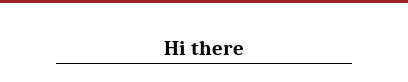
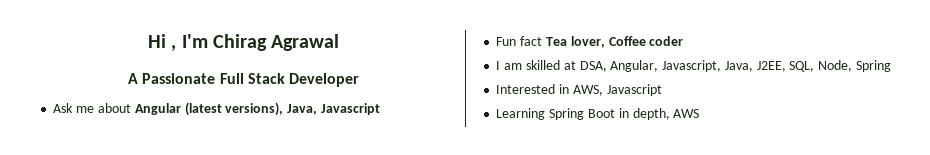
[190,40,244,55] there -> [171,34,340,51] [128,73,359,87] [53,102,380,116] [496,36,684,48] [496,60,891,72] [496,84,662,96] [496,108,700,120] , I'm Chirag Agrawal // A Passionate Full Stack Developer // Ask me about Angular (latest versions), Java, Javascript // Fun fact Tea lover, Coffee coder // I am skilled at DSA, Angular, Javascript, Java, J2EE, SQL, Node, Spring // Interested in AWS, Javascript // Learning Spring Boot in depth, AWS

